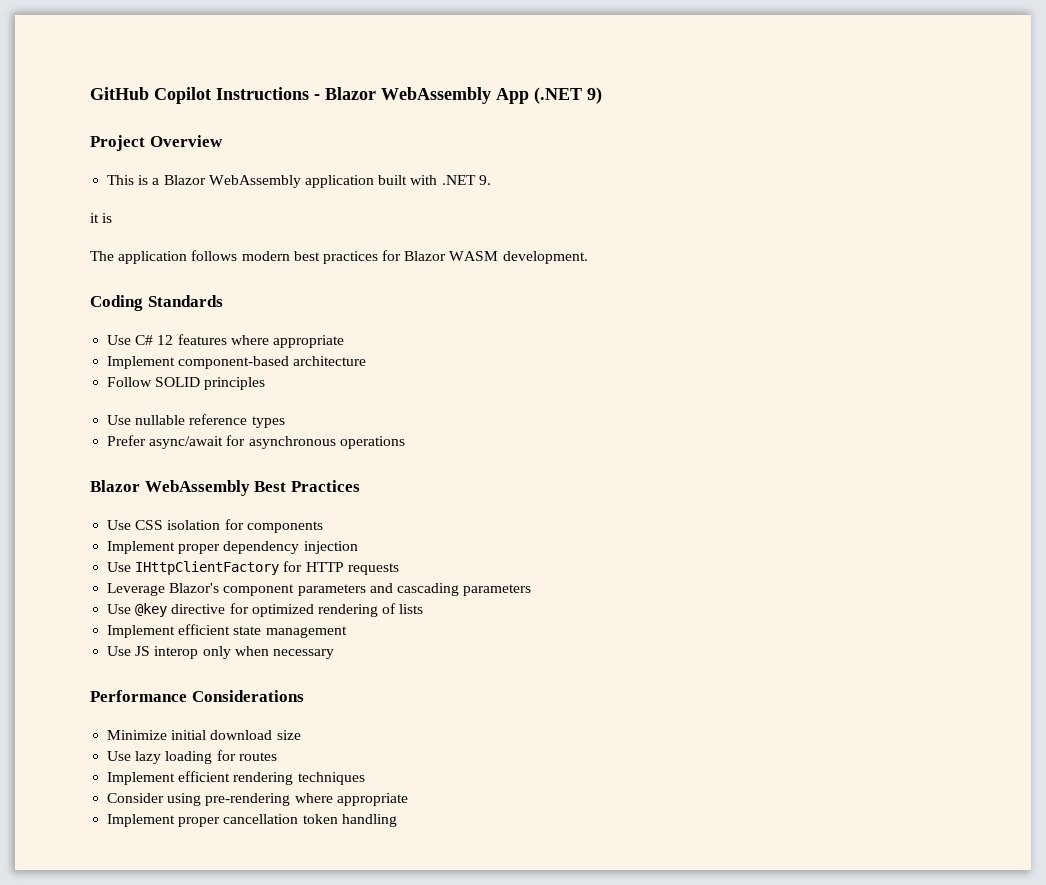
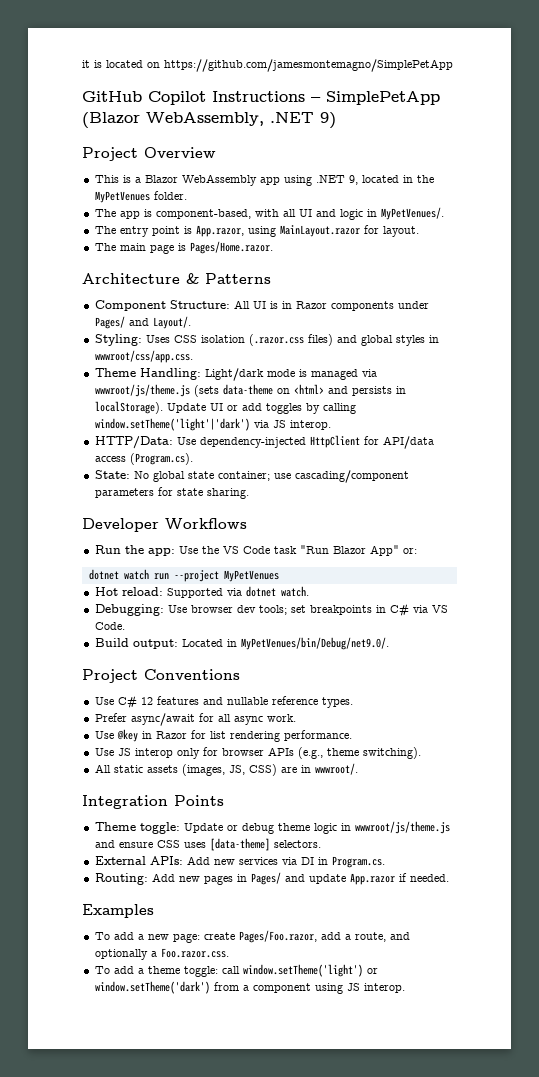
[90,87,582,104] GitHub Copilot Instructions - Blazor WebAssembly App (.NET -> [82,59,453,72] [82,91,440,105] [82,112,314,128] it is located on https://github.com/jamesmontemagno/SimplePetApp // GitHub Copilot Instructions – SimplePetApp (Blazor WebAssembly, .NET
[304,175,491,188] [90,213,113,223] [90,250,588,264] [90,295,223,311] [107,334,344,348] [107,356,367,369] [107,377,266,390] [107,415,132,425] application built with .NET 9. // it is // The application follows modern best practices for Blazor WASM development. // Coding Standards // Use C# 12 features where appropriate // Implement component-based architecture // Follow SOLID principles // Use -> [259,175,434,186] [94,191,187,203] [94,207,444,220] [94,225,419,237] [94,241,273,254] [82,273,271,284] [94,300,429,311] [94,316,191,329] [94,334,439,346] [94,350,193,363] [94,368,377,381] [94,384,406,397] [94,401,356,414] [94,418,331,431] [94,435,434,449] [94,453,193,465] [94,470,409,483] [94,487,249,499] [82,518,247,532] [94,545,417,556] [88,569,279,582] [94,586,309,598] [94,603,448,617] [94,622,125,630] [94,637,389,650] [82,669,240,683] [94,695,223,709] app using .NET 9, located in the MyPetVenues folder. // The app is component-based, with all UI and logic in MyPetVenues/. // The entry point is App.razor, using MainLayout.razor for layout. // The main page is Pages/Home.razor. // Architecture & Patterns // Component Structure: All UI is in Razor components under Pages/ and Layout/. // Styling: Uses CSS isolation (.razor.css files) and global styles in wwwroot/css/app.css. // Theme Handling: Light/dark mode is managed via wwwroot/js/theme.js (sets data-theme on <html> and persists in localStorage). Update UI or add toggles by calling window.setTheme('light'|'dark') via JS interop. // HTTP/Data: Use dependency-injected HttpClient for API/data access (Program.cs). // State: No global state container; use cascading/component parameters for state sharing. // Developer Workflows // Run the app: Use the VS Code task "Run Blazor App" or: // dotnet watch run --project MyPetVenues // Hot reload: Supported via dotnet watch. // Debugging: Use browser dev tools; set breakpoints in C# via VS Code. // Build output: Located in MyPetVenues/bin/Debug/net9.0/. // Project Conventions // Use C# 12 features and
[251,416,285,428] types -> [321,697,353,708] types.
[248,436,405,449] [90,480,360,496] [107,519,323,533] [107,541,358,554] [107,561,399,575] [107,583,532,596] [107,603,424,617] [107,624,347,638] [107,646,334,659] [90,690,304,702] [107,730,301,740] [107,750,277,764] [107,771,365,785] [107,793,408,806] [107,814,397,827] asynchronous operations // Blazor WebAssembly Best Practices // Use CSS isolation for components // Implement proper dependency injection // Use IHttpClientFactory for HTTP requests // Leverage Blazor's component parameters and cascading parameters // Use @key directive for optimized rendering of lists // Implement efficient state management // Use JS interop only when necessary // Performance Considerations // Minimize initial download size // Use lazy loading for routes // Implement efficient rendering techniques // Consider using pre-rendering where appropriate // Implement proper cancellation token handling -> [217,714,296,725] [94,729,352,742] [94,747,421,759] [94,763,358,776] [82,795,224,809] [94,821,450,834] [94,838,321,851] [94,856,385,868] [94,872,449,885] [82,904,154,918] [94,930,410,943] [94,948,229,960] [94,964,378,977] [94,981,405,994] all async work. // Use @key in Razor for list rendering performance. // Use JS interop only for browser APIs (e.g., theme switching). // All static assets (images, JS, CSS) are in wwwroot/. // Integration Points // Theme toggle: Update or debug theme logic in wwwroot/js/theme.js and ensure CSS uses [data-theme] selectors. // External APIs: Add new services via DI in Program.cs. // Routing: Add new pages in Pages/ and update App.razor if needed. // Examples // To add a new page: create Pages/Foo.razor, add a route, and optionally a Foo.razor.css. // To add a theme toggle: call window.setTheme('light') or window.setTheme('dark') from a component using JS interop.

